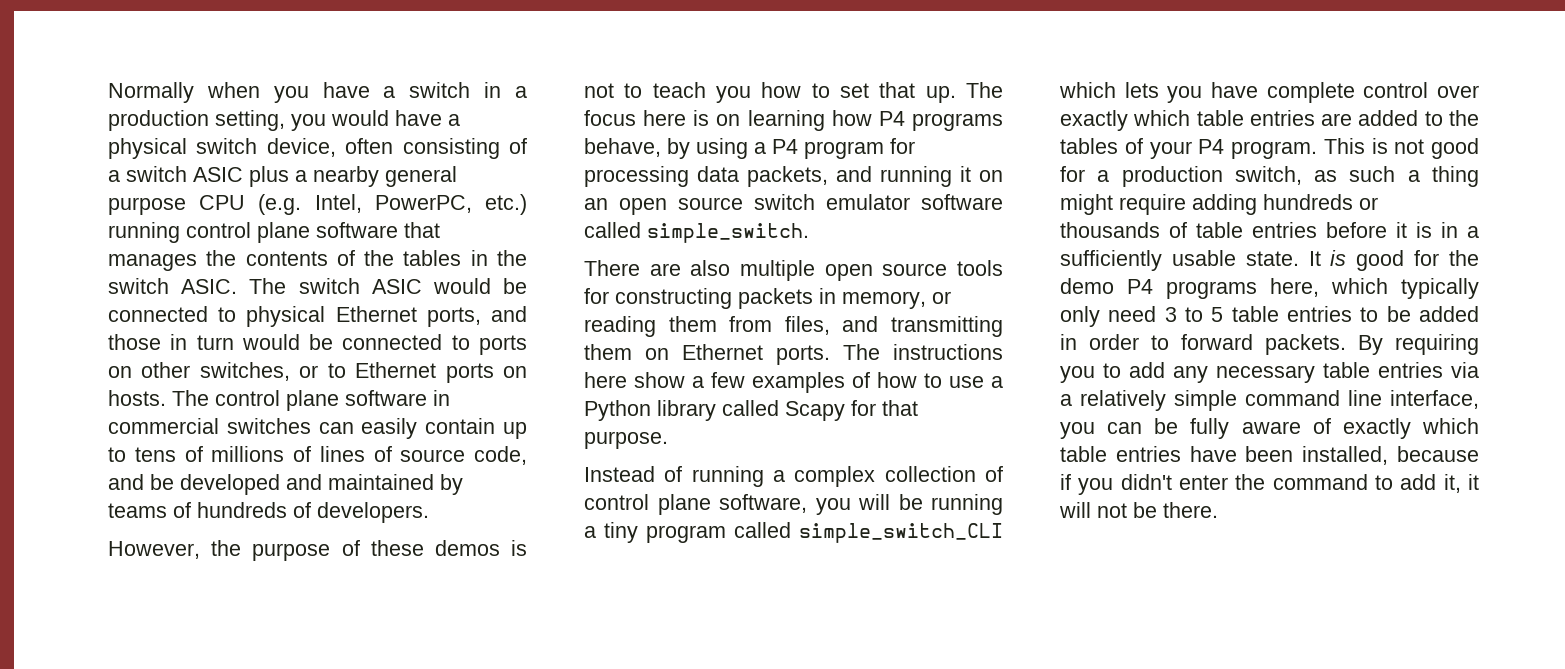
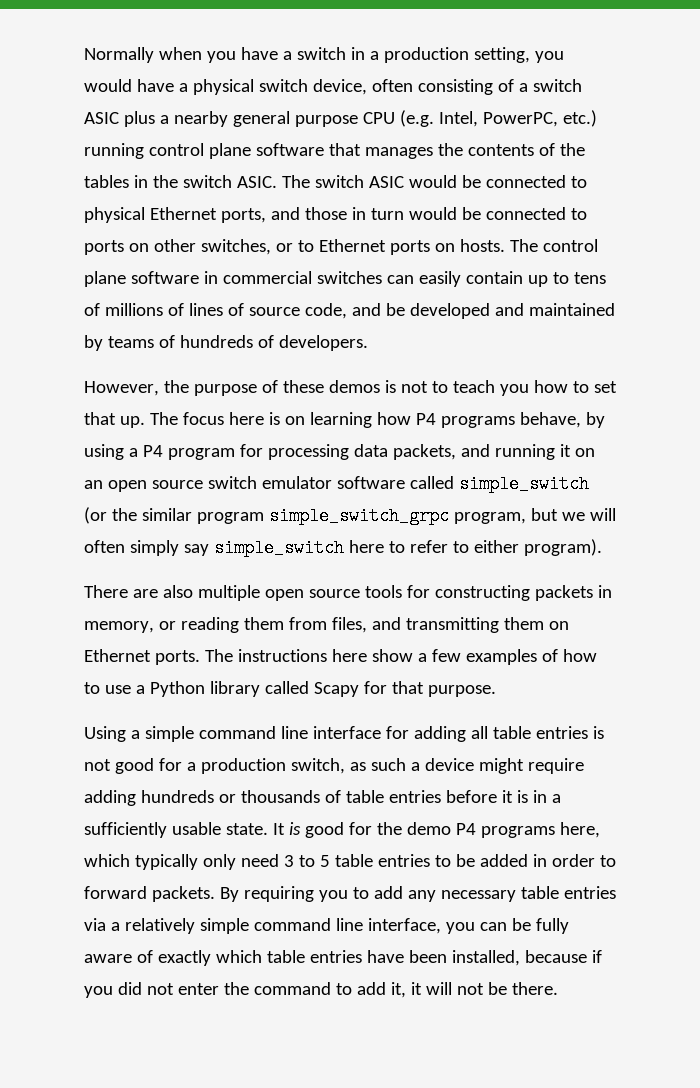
[647,223,809,243] simple_switch. -> [458,475,589,493] [84,507,616,525] [84,539,602,557] simple_switch (or the similar program simple_switch_grpc program, but we will often simply say simple_switch here to refer to either program).
[584,466,1003,487] [584,494,1003,515] [584,522,1003,543] [1059,82,1479,103] [1060,110,1479,131] [1060,138,1365,159] Instead of running a complex collection of control plane software, you will be running a tiny program called simple_switch_CLI which lets you have complete control over exactly which table entries are added to the tables of your P4 program. This -> [84,726,588,742] Using a simple command line interface for adding all table entries
[1432,166,1479,187] thing -> [424,758,474,771] device
[1120,474,1172,490] didn't -> [117,982,174,995] did not

